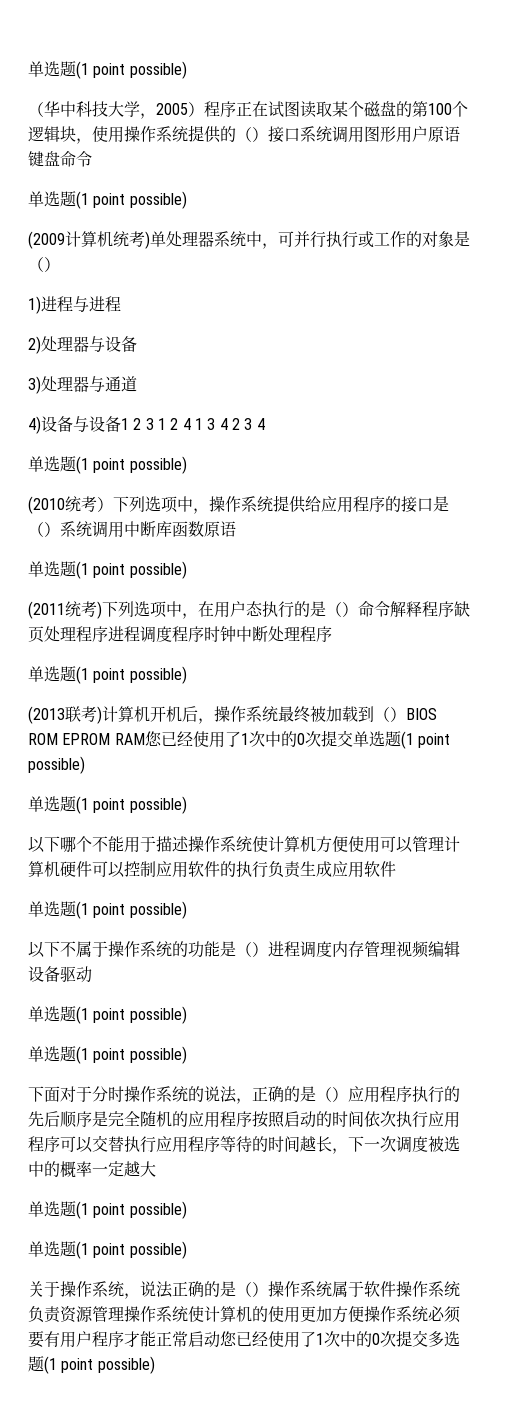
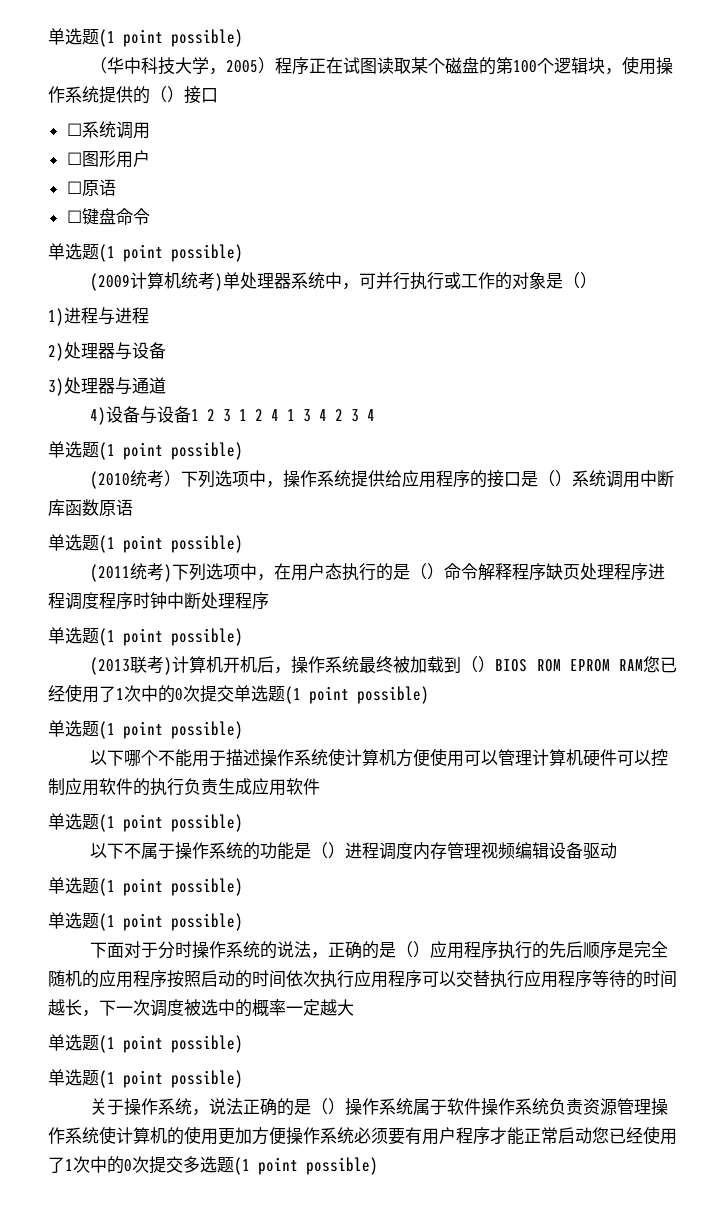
[300,126,364,143] 系统调用 -> [66,121,150,139] [66,152,82,165] // ☐系统调用 // ☐
[428,126,460,142] 原语 -> [66,179,116,196] [66,210,82,223] // ☐原语 // ☐

